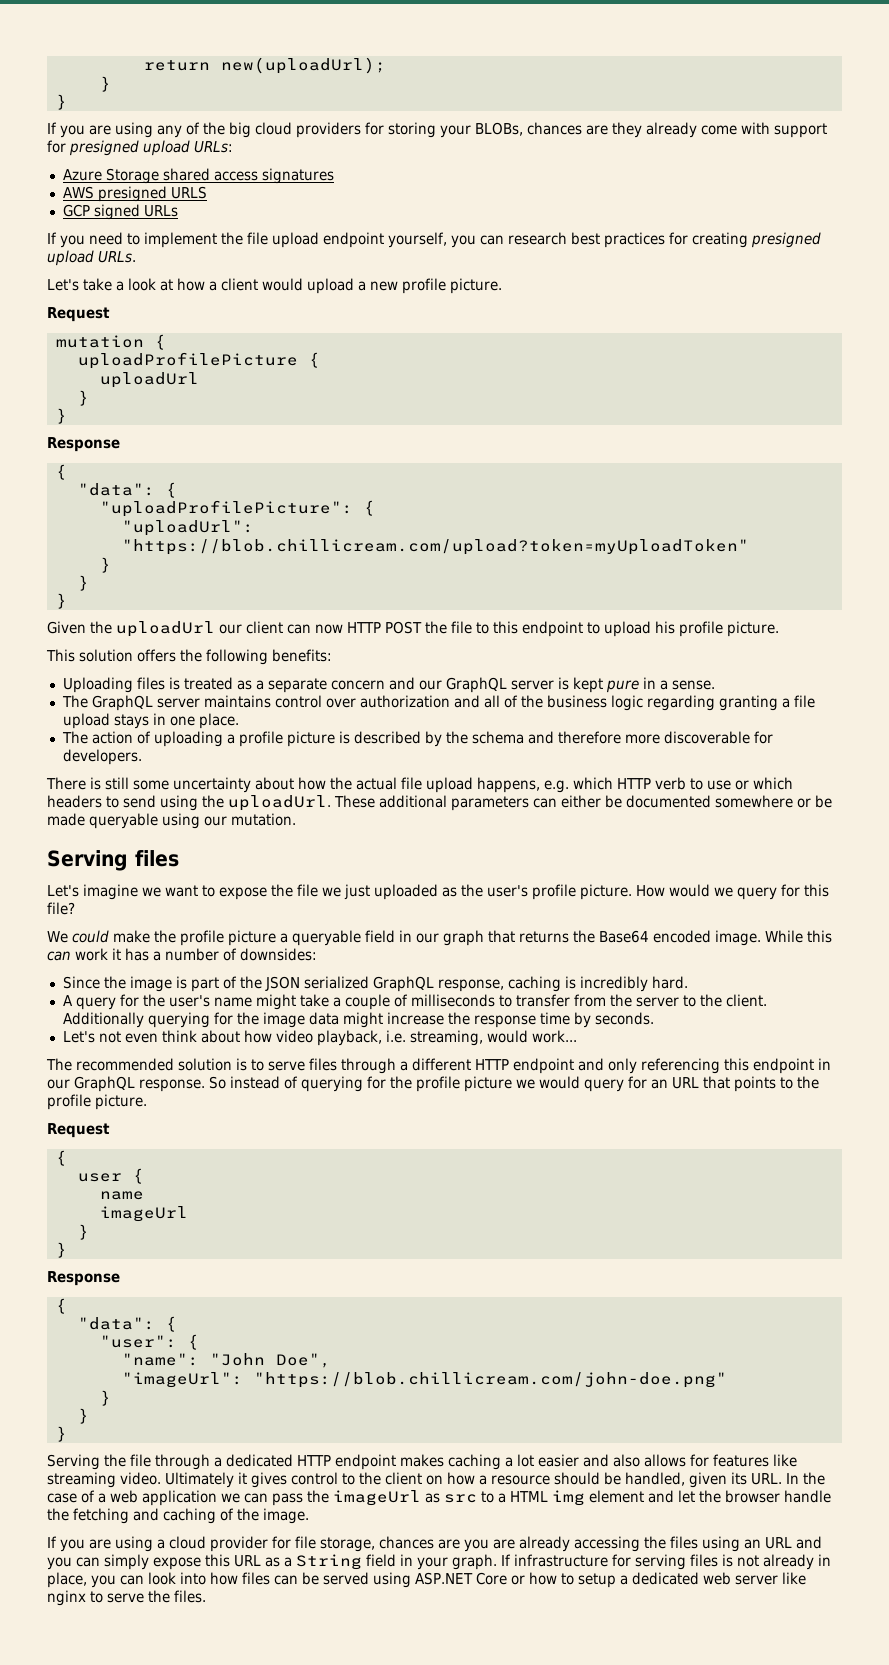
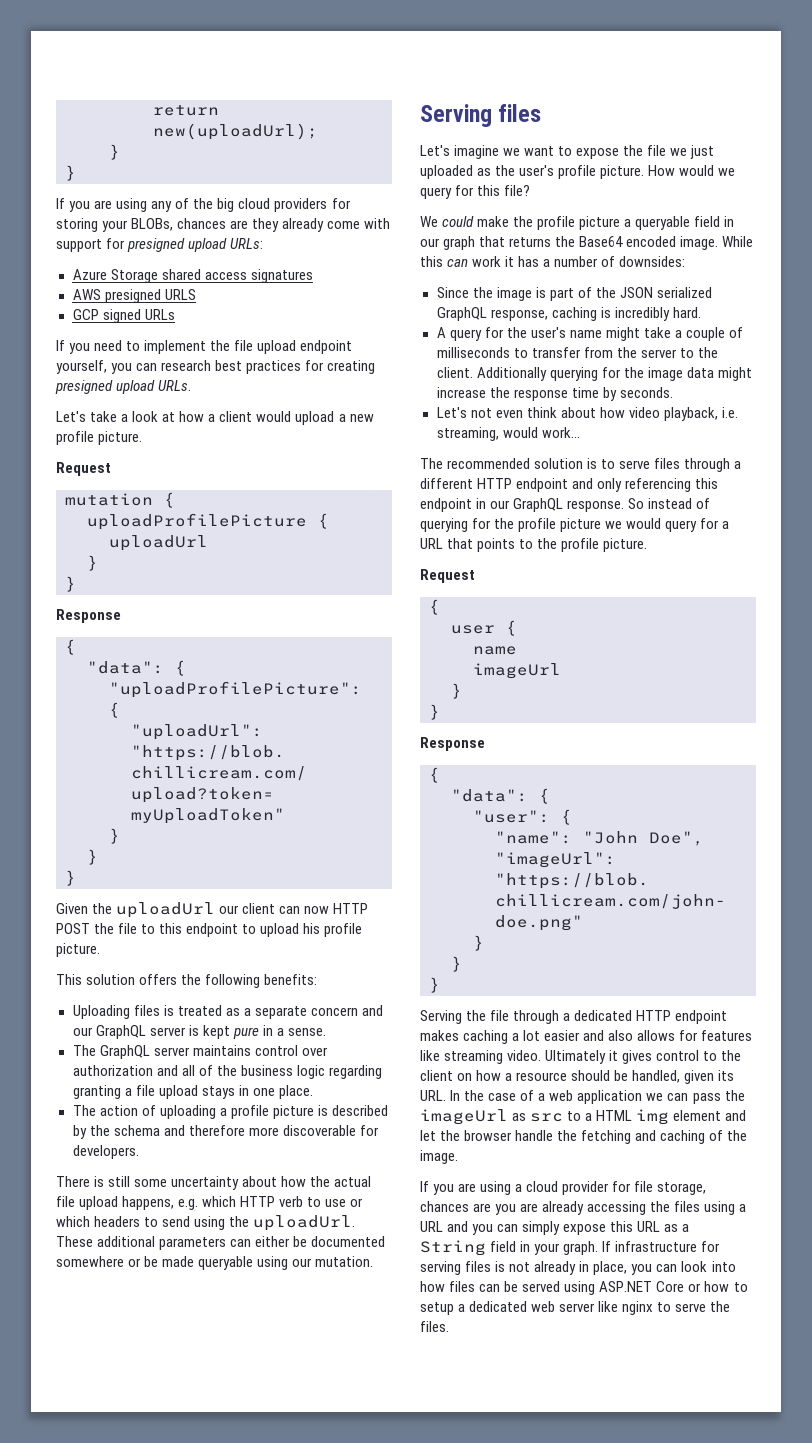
[651,1079,668,1089] an -> [722,521,730,529] a
[744,1539,761,1549] an -> [739,1204,747,1212] a

